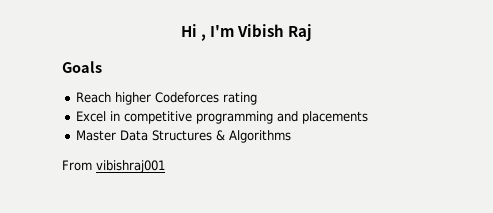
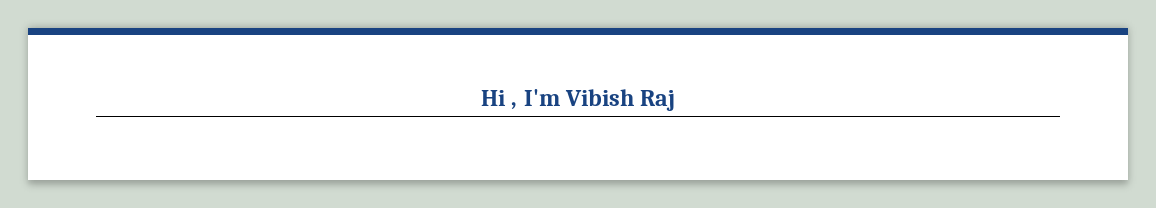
[62,61,102,73] [76,92,258,105] [76,111,369,124] [76,130,292,143] [62,160,165,173] // Goals // Reach higher Codeforces rating // Excel in competitive programming and placements // Master Data Structures & Algorithms // From vibishraj001 -> (676, 100) none

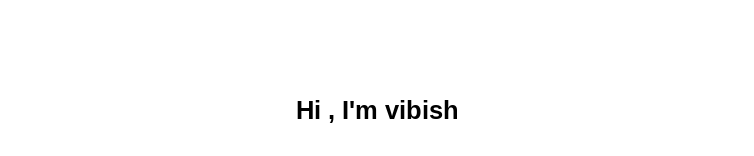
[564,89,676,111] Vibish Raj -> [384,100,459,119] vibish

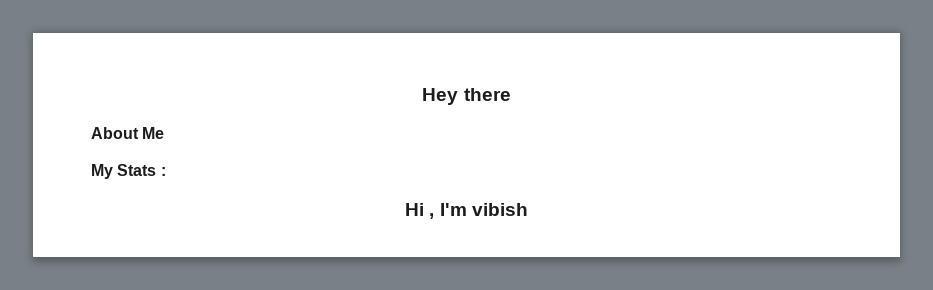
(295, 109) none -> [422,88,511,105] [91,127,165,139] [91,164,166,179] Hey there // About Me // My Stats : //

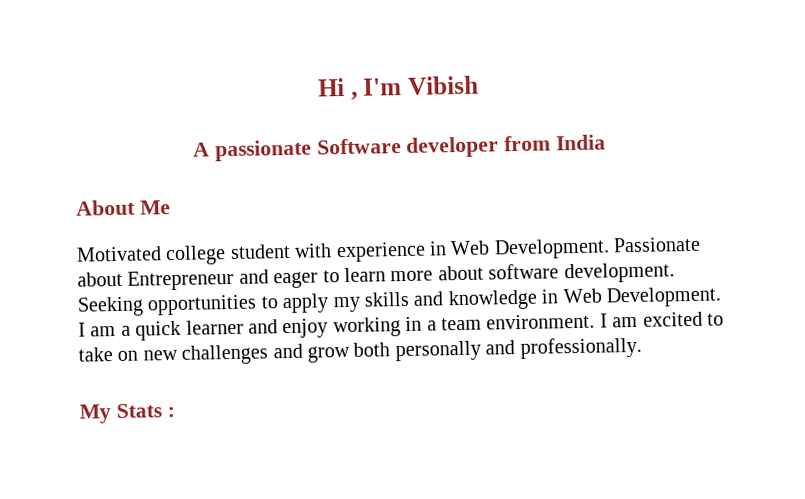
[422,88,511,105] [91,127,165,139] Hey there // About Me -> [317,75,480,100] [192,134,607,162] [76,199,171,216] [76,236,702,266] [77,262,675,291] [77,286,722,317] [78,311,724,341] [78,336,642,365] Hi , I'm Vibish // A passionate Software developer from India // About Me // Motivated college student with experience in Web Development. Passionate about Entrepreneur and eager to learn more about software development. Seeking opportunities to apply my skills and knowledge in Web Development. I am a quick learner and enjoy working in a team environment. I am excited to take on new challenges and grow both personally and professionally.
[405,203,528,219] // Hi , I'm vibish -> (175, 412) none

